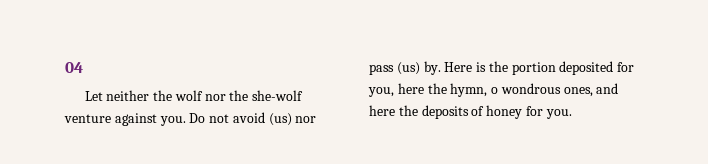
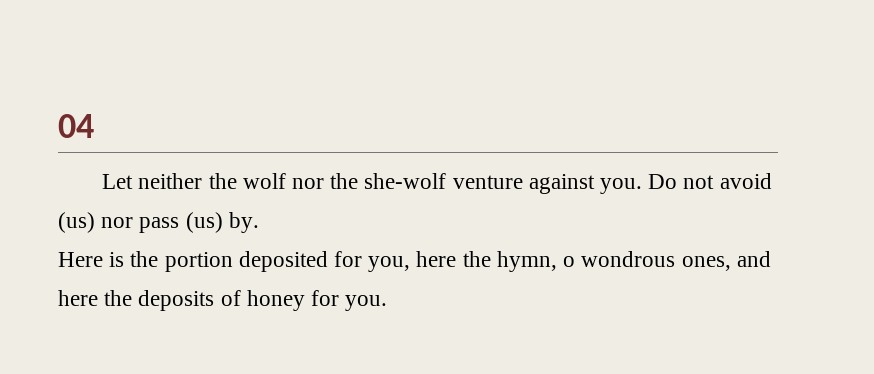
(441, 68) none -> (259, 222) //

